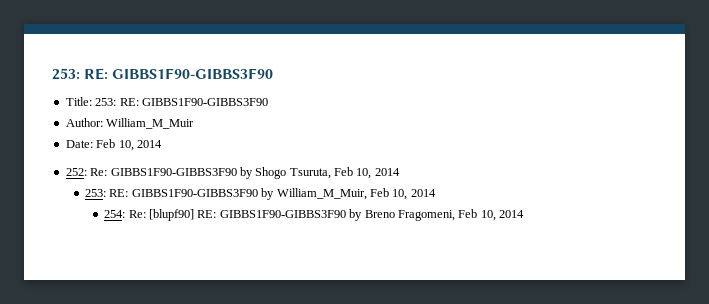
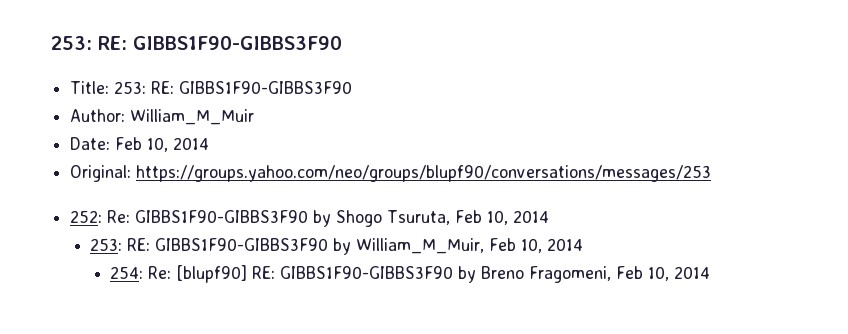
(162, 144) none -> [70,165,712,182] // Original: https://groups.yahoo.com/neo/groups/blupf90/conversations/messages/253

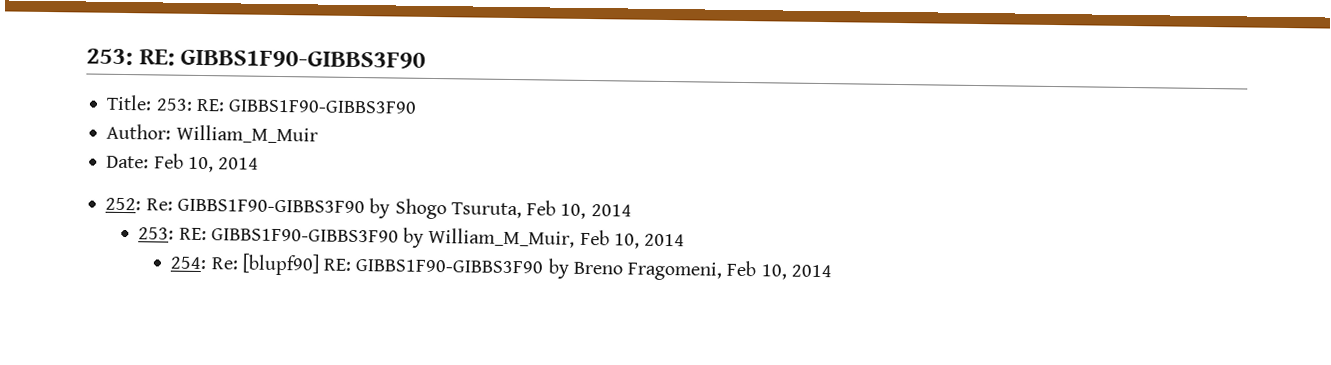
[70,165,712,182] // Original: https://groups.yahoo.com/neo/groups/blupf90/conversations/messages/253 -> (260, 163) none

